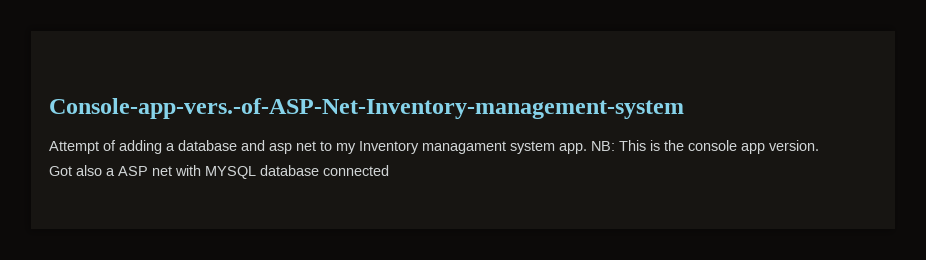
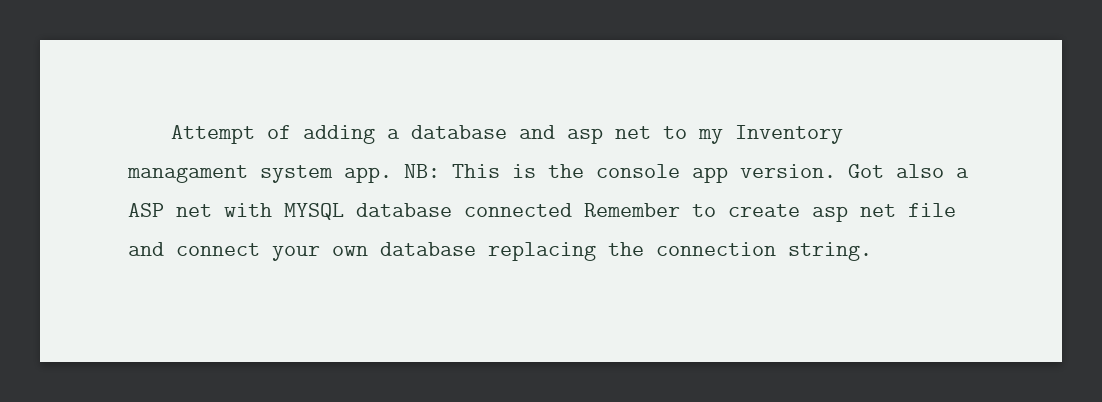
[49,98,684,119] Console-app-vers.-of-ASP-Net-Inventory-management-system // -> (170, 134) none
(389, 170) none -> [584,203,956,222] [128,242,872,261] Remember to create asp net file and connect your own database replacing the connection string.

